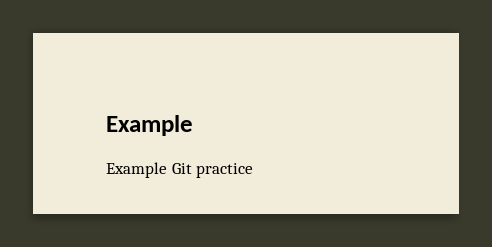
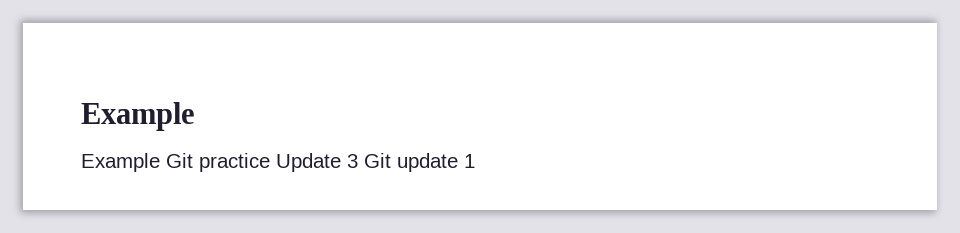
(254, 170) none -> [276,153,475,172] Update 3 Git update 1

